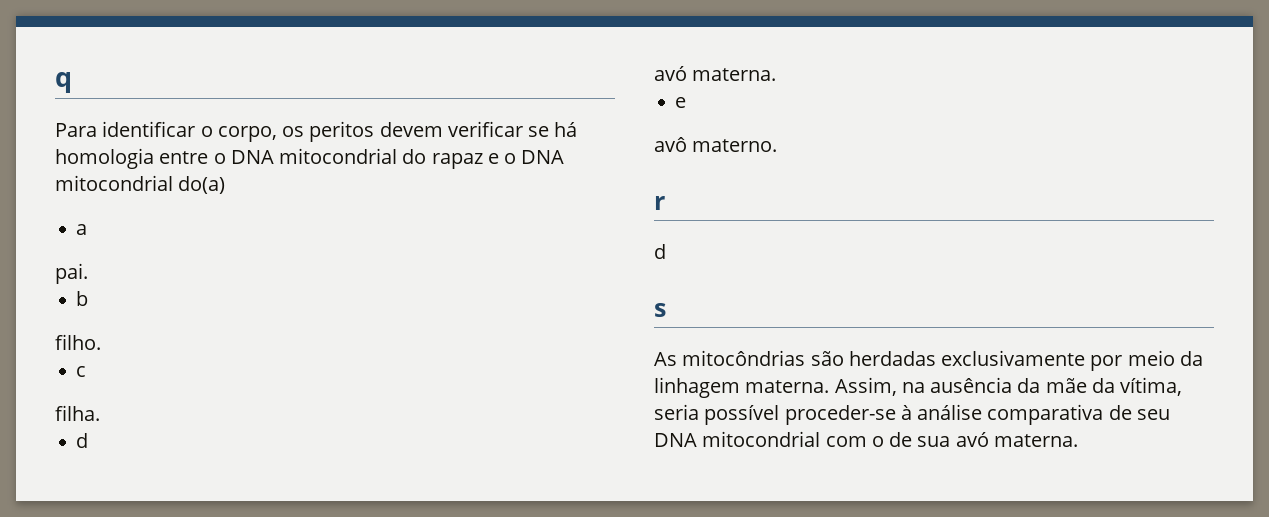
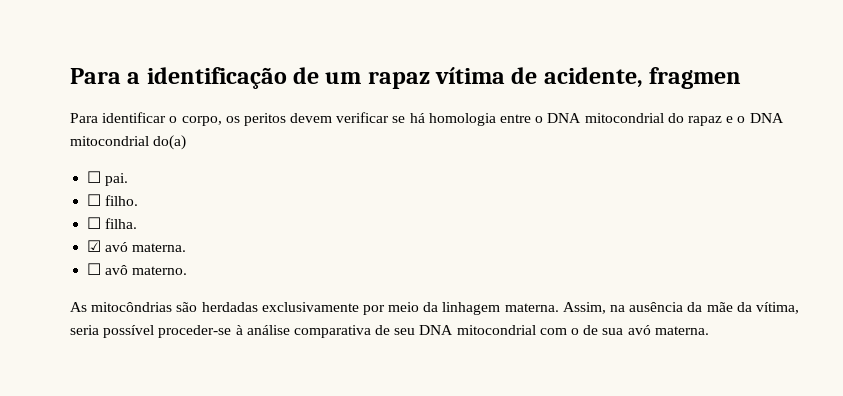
[55,72,72,93] q -> [70,67,742,89] Para a identificação de um rapaz vítima de acidente, fragmen
[76,224,88,235] a // -> [87,171,102,183] ☐
[76,291,89,306] b // -> [87,194,102,206] ☐
[76,366,87,377] c // -> [87,217,102,229] ☐
[76,433,89,448] d // -> [87,240,102,252] ☑
[675,97,687,108] e // -> [87,263,102,275] ☐
[654,196,665,210] [654,244,666,259] [654,303,666,317] // r // d // s -> (188, 270) none

